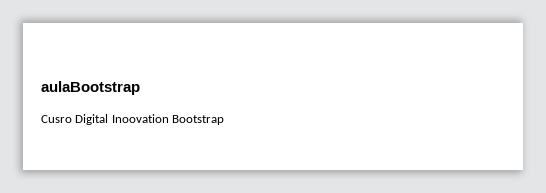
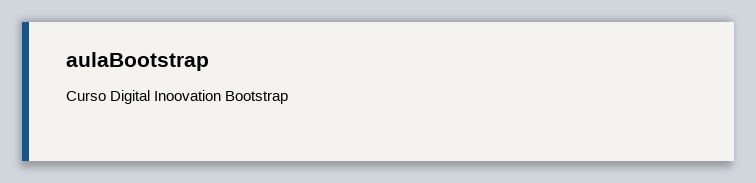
[41,115,72,123] Cusro -> [66,91,106,101] Curso

